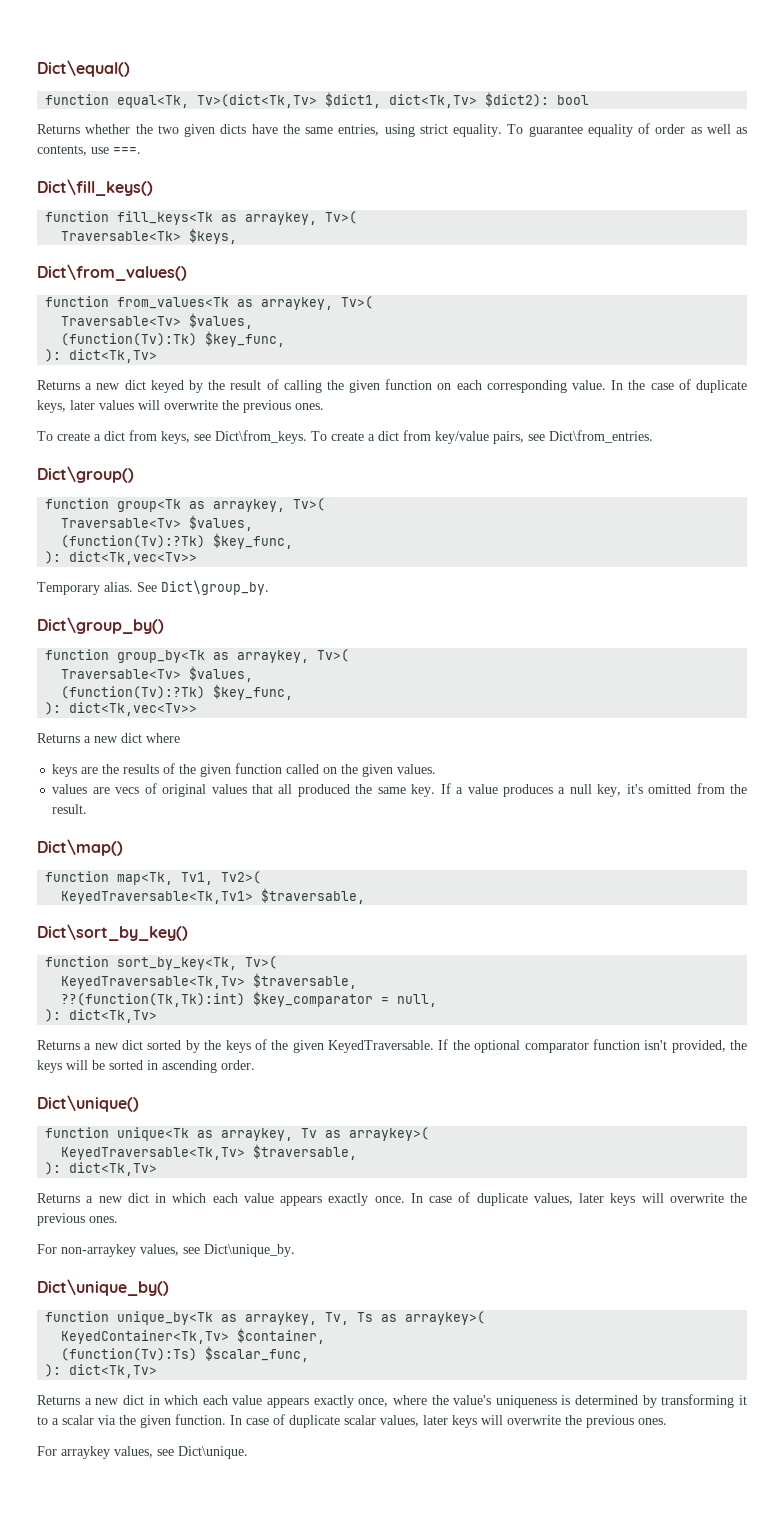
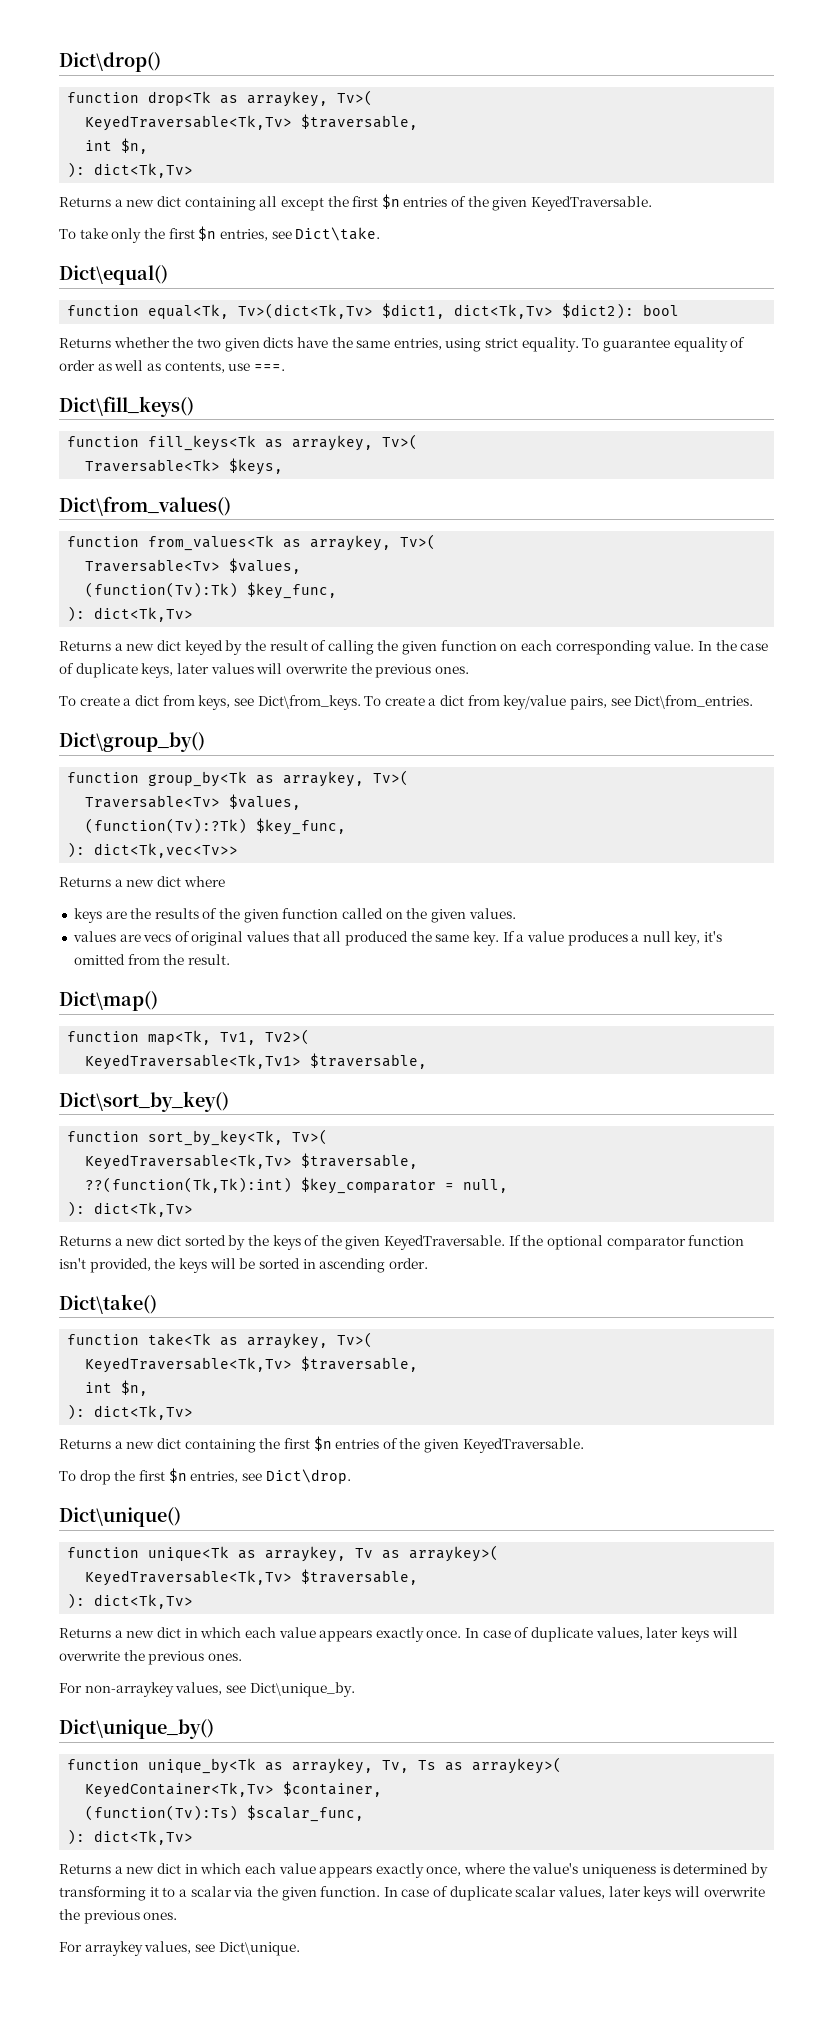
(37, 68) none -> [59,52,161,72] [67,90,374,107] [85,114,419,131] [85,138,149,154] [67,162,194,178] [59,194,653,211] [59,226,381,243] Dict\drop() // function drop<Tk as arraykey, Tv>( // KeyedTraversable<Tk,Tv> $traversable, // int $n, // ): dict<Tk,Tv> // Returns a new dict containing all except the first $n entries of the given KeyedTraversable. // To take only the first $n entries, see Dict\take. //
[37,466,134,483] [45,498,326,512] [61,515,254,531] [61,533,294,549] [45,551,198,565] [37,580,269,595] // Dict\group() // function group<Tk as arraykey, Tv>( // Traversable<Tv> $values, // (function(Tv):?Tk) $key_func, // ): dict<Tk,vec<Tv>> // Temporary alias. See Dict\group_by. -> (754, 702) none
(255, 1065) none -> [59,1294,157,1314] [67,1332,374,1349] [85,1356,419,1373] [85,1380,149,1396] [67,1404,194,1420] [59,1436,584,1453] [59,1468,351,1485] // Dict\take() // function take<Tk as arraykey, Tv>( // KeyedTraversable<Tk,Tv> $traversable, // int $n, // ): dict<Tk,Tv> // Returns a new dict containing the first $n entries of the given KeyedTraversable. // To drop the first $n entries, see Dict\drop.

